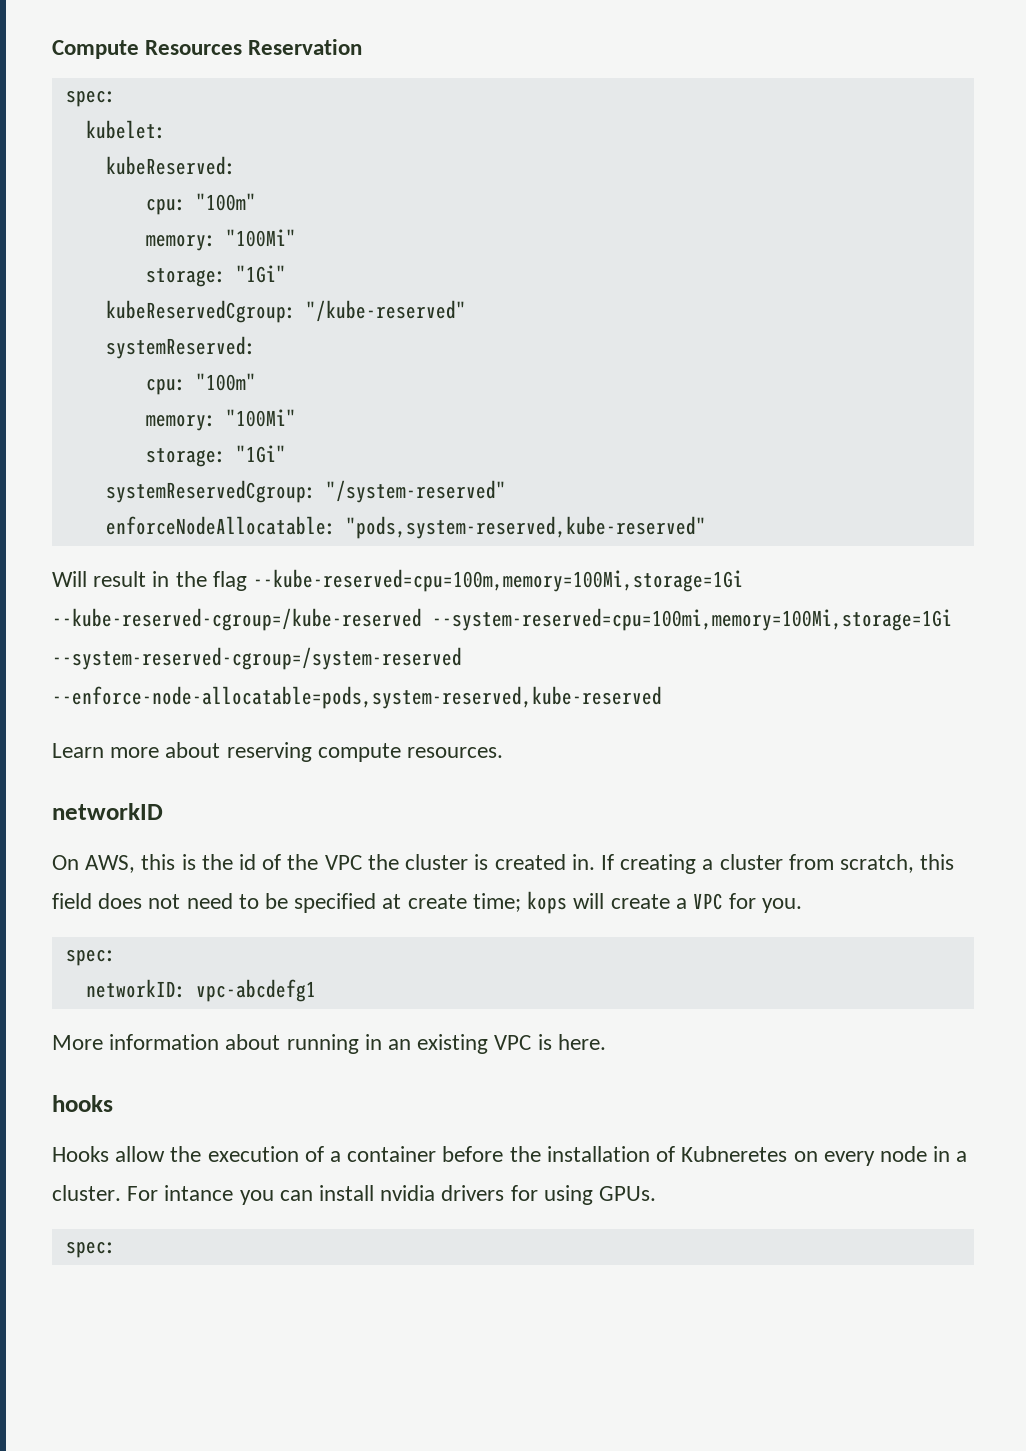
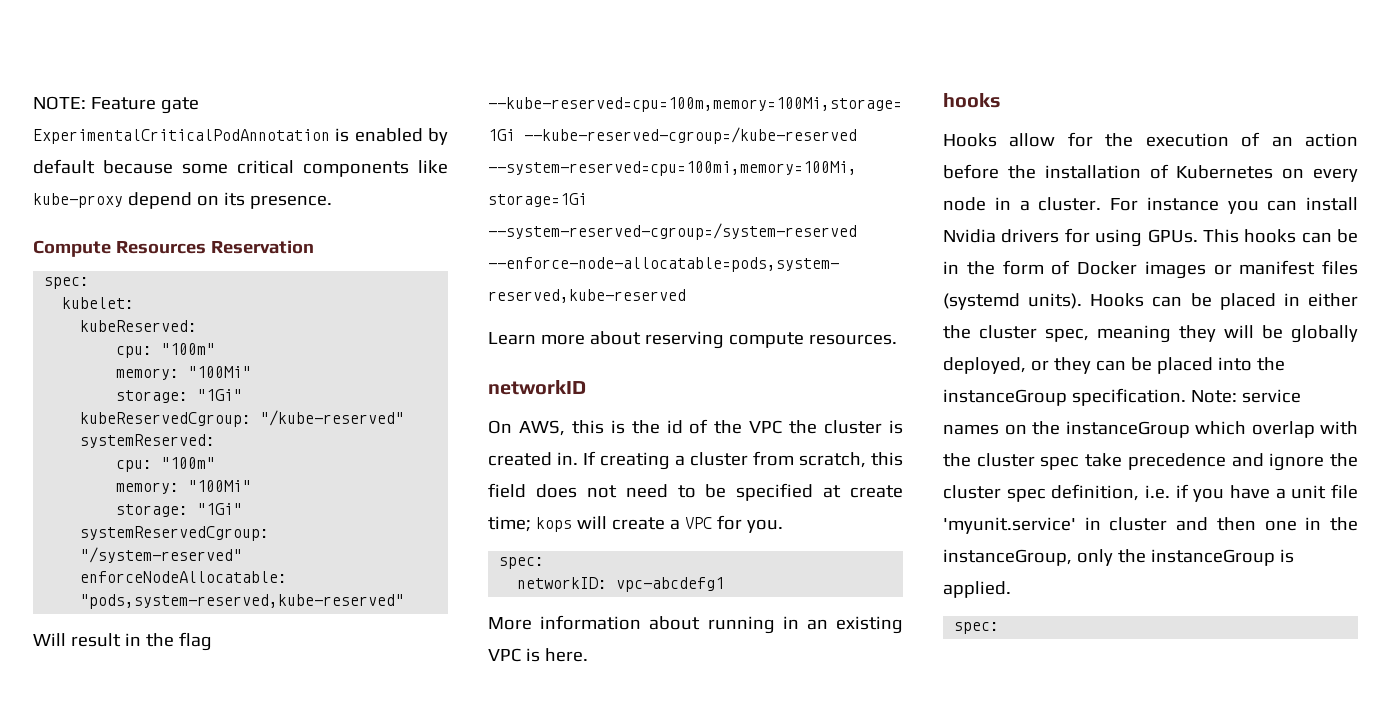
(52, 49) none -> [33,96,199,114] [33,128,448,145] [33,159,448,177] [33,192,332,209] NOTE: Feature gate ExperimentalCriticalPodAnnotation is enabled by default because some critical components like kube-proxy depend on its presence. //
(166, 1154) none -> [1067,132,1093,147] for
[330,1146,437,1162] a container -> [1271,133,1358,147] an action
[681,1146,788,1162] Kubneretes -> [1176,165,1274,179] Kubernetes
[164,1185,234,1201] intance -> [1146,197,1219,211] instance
[380,1185,436,1201] nvidia -> [943,229,996,243] Nvidia
(657, 1193) none -> [1202,229,1358,243] [943,260,1358,279] [943,293,1358,310] [943,325,1358,343] [943,357,1285,374] [943,388,1301,406] [943,421,1358,438] [943,453,1358,471] [943,484,1358,502] [943,517,1358,534] [943,549,1294,566] [943,581,1011,598] This hooks can be in the form of Docker images or manifest files (systemd units). Hooks can be placed in either the cluster spec, meaning they will be globally deployed, or they can be placed into the instanceGroup specification. Note: service names on the instanceGroup which overlap with the cluster spec take precedence and ignore the cluster spec definition, i.e. if you have a unit file 'myunit.service' in cluster and then one in the instanceGroup, only the instanceGroup is applied.

